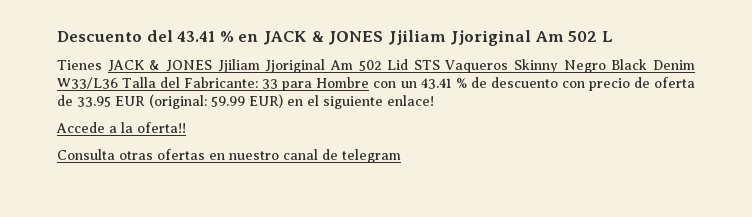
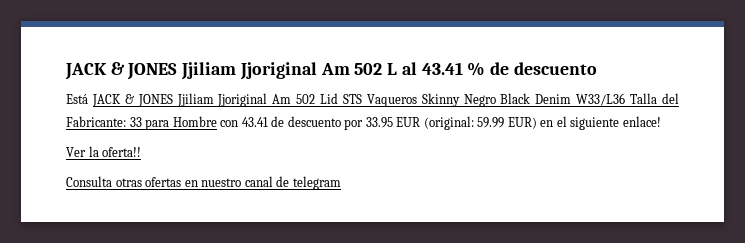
[57,30,259,42] Descuento del 43.41 % en -> (65, 71) none
[57,60,102,70] // Tienes -> [401,62,597,76] [66,94,88,104] al 43.41 % de descuento // Está
[400,77,695,91] [57,95,73,106] un 43.41 % de descuento con precio de oferta de -> [241,116,364,130] 43.41 de descuento por
[56,122,117,133] Accede a -> [66,147,86,157] Ver

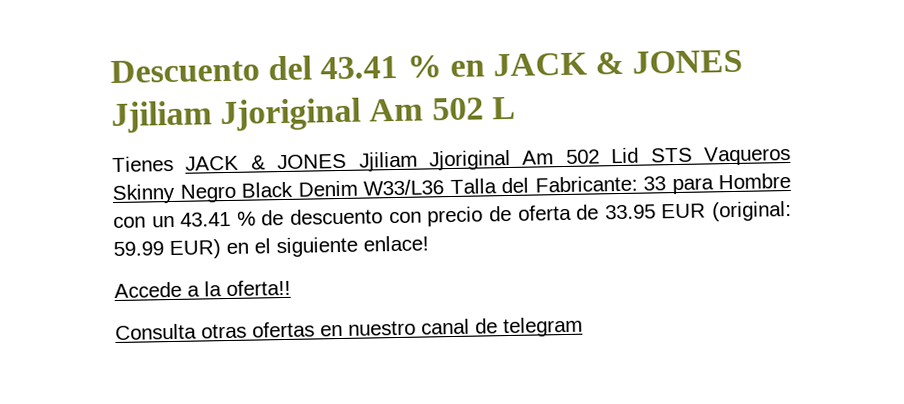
(65, 71) none -> [110,55,485,84] Descuento del 43.41 % en
[401,62,597,76] [66,94,88,104] al 43.41 % de descuento // Está -> [112,155,174,173] // Tienes
[241,116,364,130] 43.41 de descuento por -> [151,204,600,228] un 43.41 % de descuento con precio de oferta de
[66,147,86,157] Ver -> [114,281,200,299] Accede a

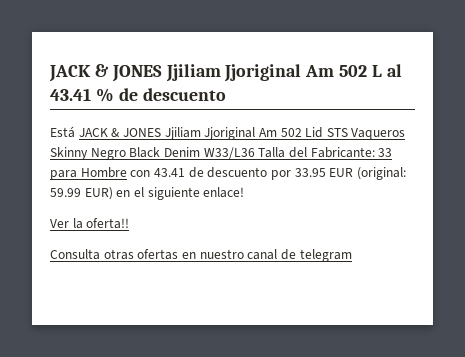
[110,55,485,84] Descuento del 43.41 % en -> (49, 73) none
[112,155,174,173] // Tienes -> [386,64,402,77] [50,88,226,102] [50,126,75,138] al 43.41 % de descuento // Está
[151,204,600,228] un 43.41 % de descuento con precio de oferta de -> [153,167,291,180] 43.41 de descuento por
[114,281,200,299] Accede a -> [50,219,69,228] Ver

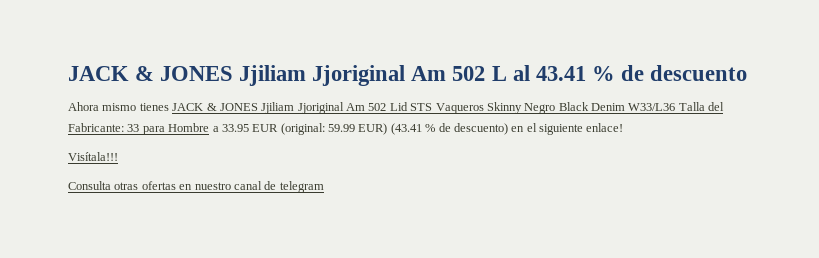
[50,126,75,138] Está -> [68,102,169,111] Ahora mismo tienes
[130,167,291,180] con 43.41 de descuento por -> [212,126,219,132] a
(113, 193) none -> [390,123,508,135] (43.41 % de descuento)
[50,218,130,229] Ver la oferta!! -> [68,152,118,161] Visítala!!!

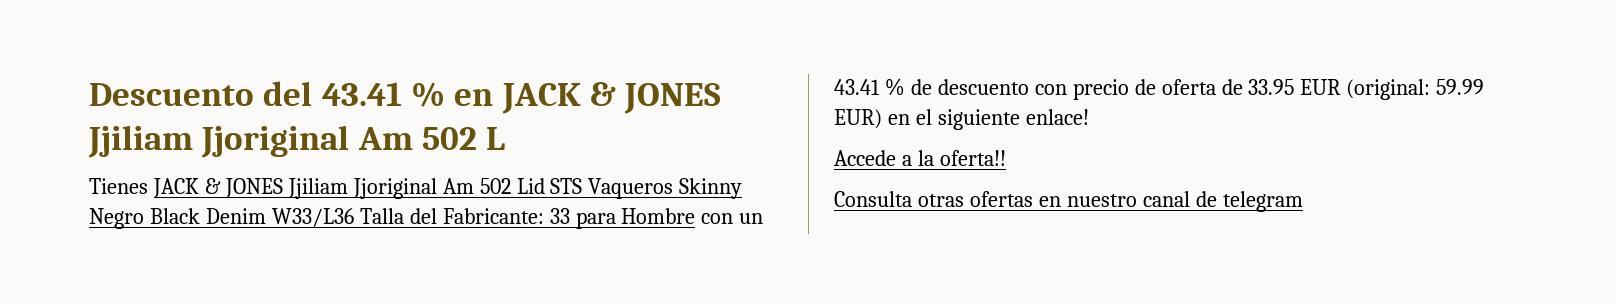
(68, 73) none -> [89,81,494,107] Descuento del 43.41 % en
[512,65,747,81] [68,102,169,111] al 43.41 % de descuento // Ahora mismo tienes -> [89,178,148,194] // Tienes
[212,126,219,132] a -> [701,213,764,224] [834,78,1243,100] con un 43.41 % de descuento con precio de oferta de
[390,123,508,135] (43.41 % de descuento) -> (882, 119) none
[68,152,118,161] Visítala!!! -> [834,150,1006,166] Accede a la oferta!!

